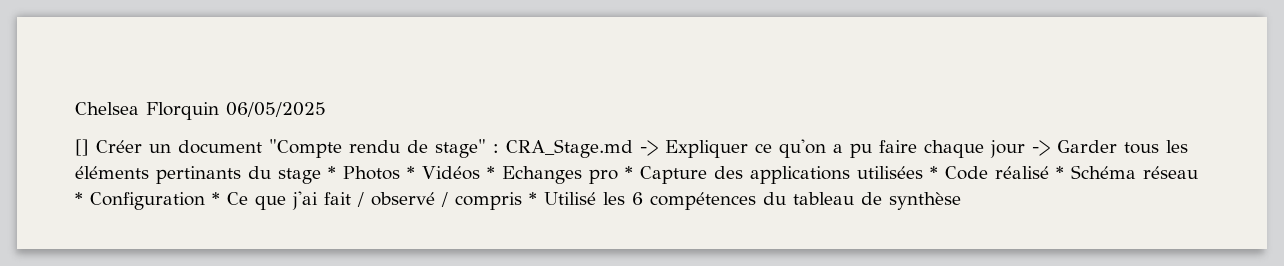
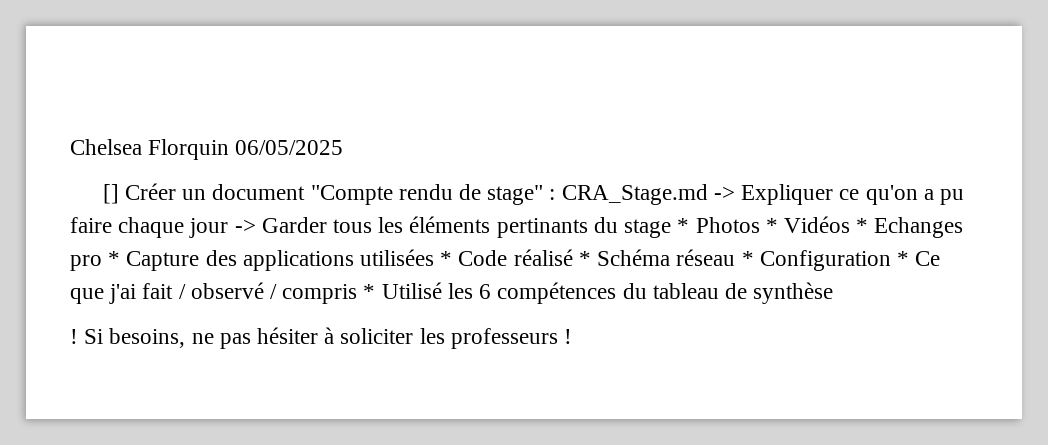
(961, 201) none -> [70,327,573,349] // ! Si besoins, ne pas hésiter à soliciter les professeurs !

